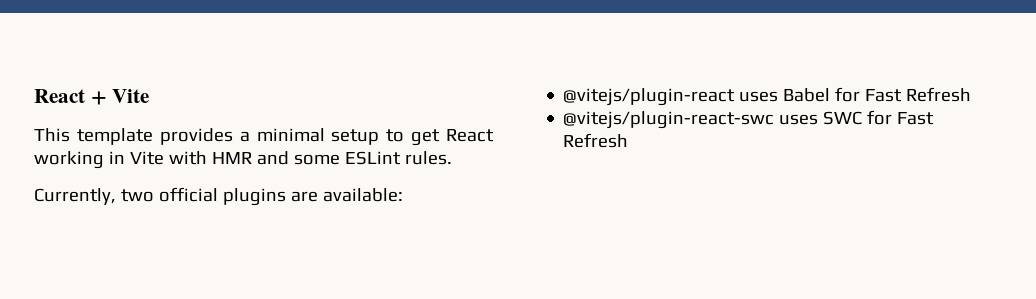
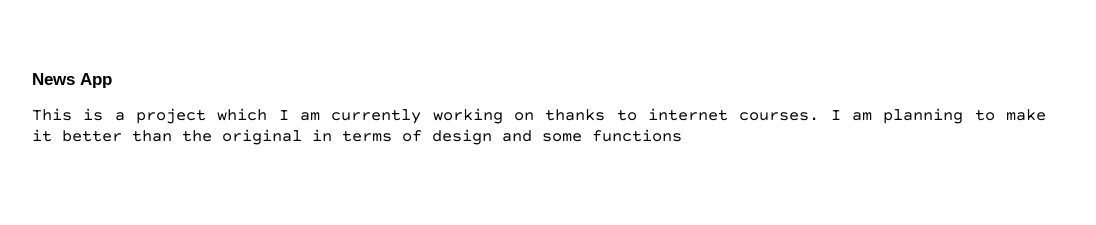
[34,89,150,105] [34,128,494,146] [34,151,452,169] [34,187,403,206] [563,87,972,106] [563,110,935,129] [563,133,629,148] React + Vite // This template provides a minimal setup to get React working in Vite with HMR and some ESLint rules. // Currently, two official plugins are available: // @vitejs/plugin-react uses Babel for Fast Refresh // @vitejs/plugin-react-swc uses SWC for Fast Refresh -> [32,73,112,88] [32,108,1047,124] [32,129,682,145] News App // This is a project which I am currently working on thanks to internet courses. I am planning to make it better than the original in terms of design and some functions

